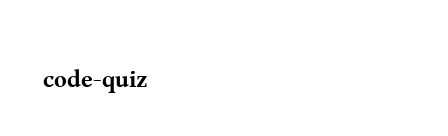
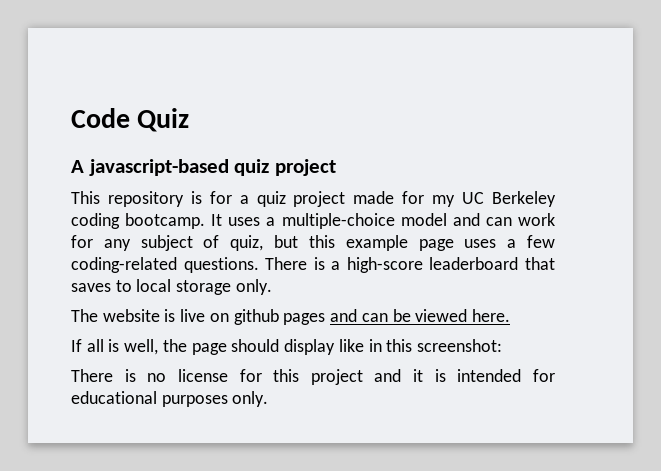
[43,69,147,93] code-quiz -> [71,108,190,132] [71,159,336,176] [71,191,557,207] [71,213,555,229] [71,235,555,251] [71,257,555,273] [71,279,272,295] [71,309,510,325] [71,339,502,355] [71,369,555,385] [71,391,269,407] Code Quiz // A javascript-based quiz project // This repository is for a quiz project made for my UC Berkeley coding bootcamp. It uses a multiple-choice model and can work for any subject of quiz, but this example page uses a few coding-related questions. There is a high-score leaderboard that saves to local storage only. // The website is live on github pages and can be viewed here. // If all is well, the page should display like in this screenshot: // There is no license for this project and it is intended for educational purposes only.

